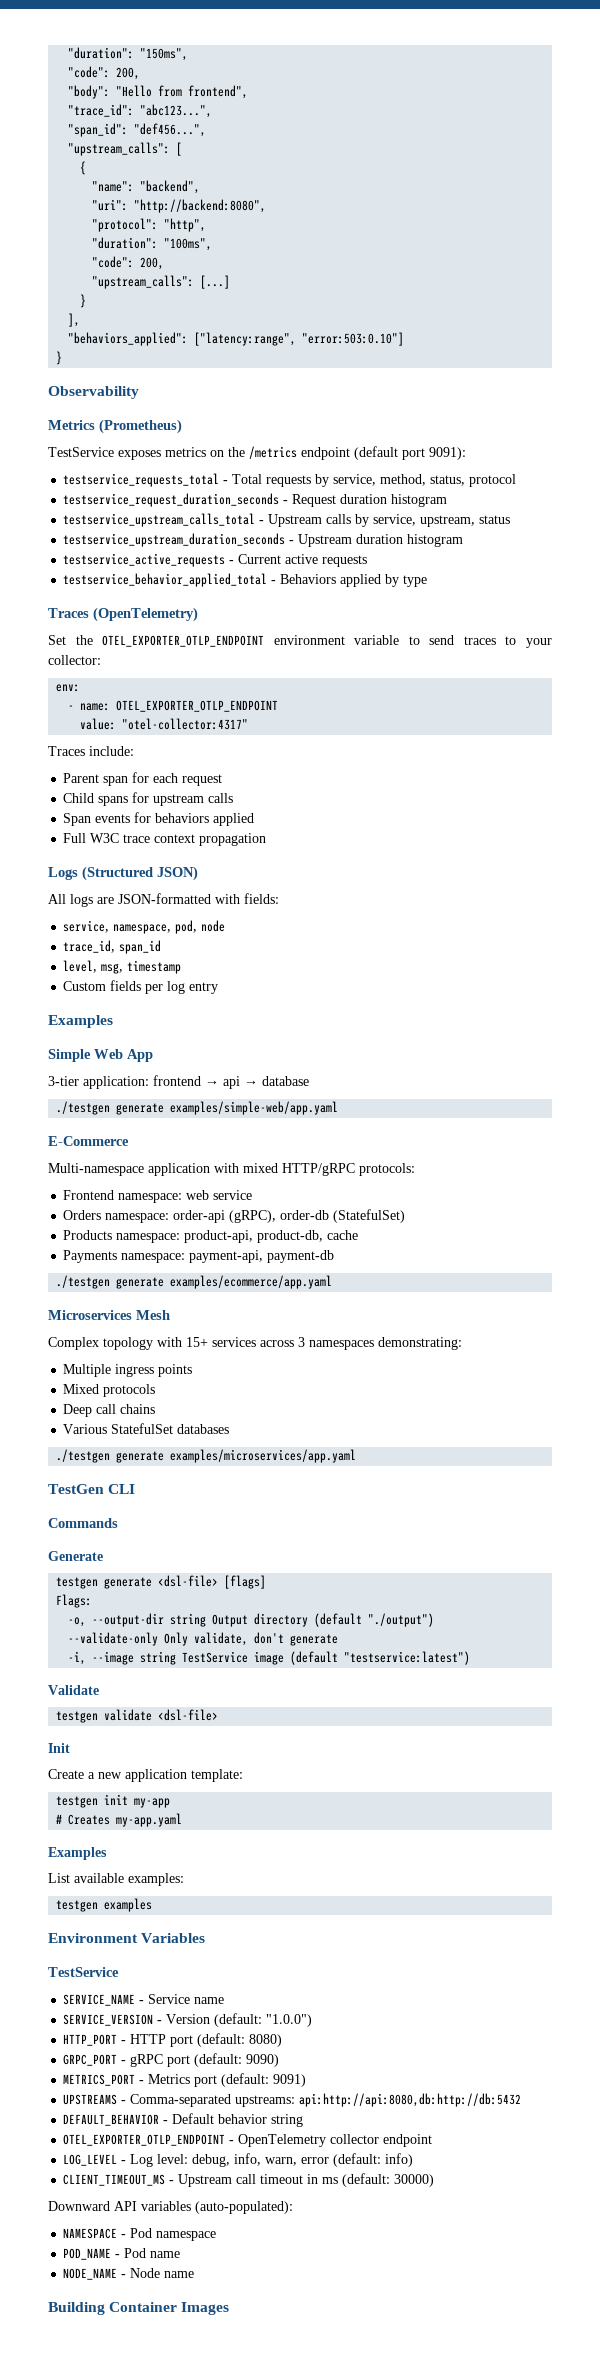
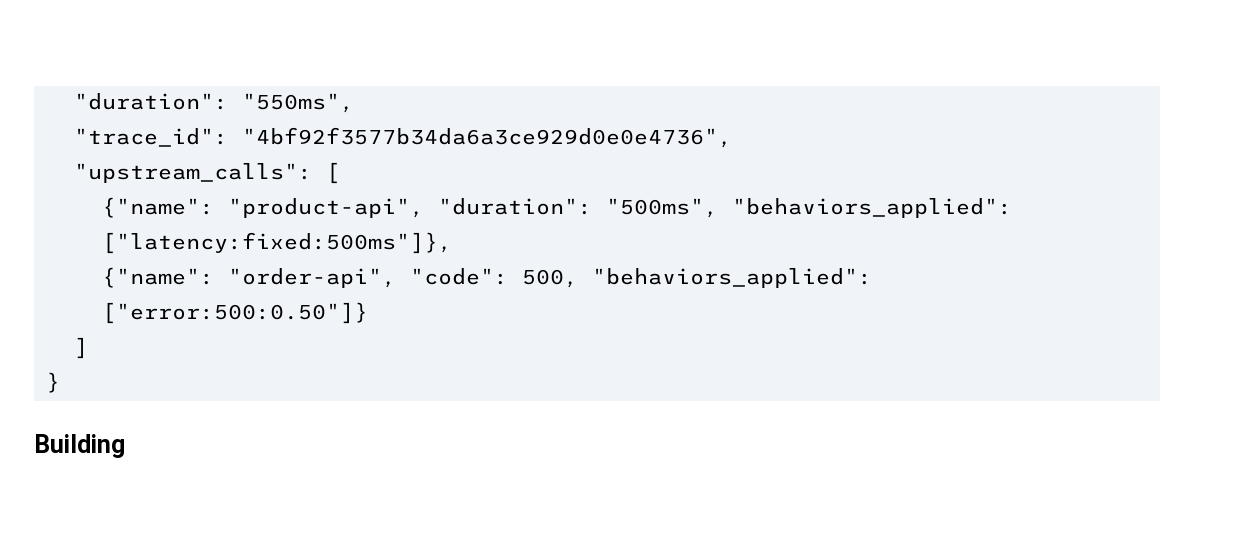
[68,47,189,61] [68,66,141,80] [68,85,249,99] [68,104,213,118] [68,123,207,137] [68,142,183,156] [80,161,87,175] [92,180,201,194] [92,199,267,213] [92,218,207,232] [92,237,213,251] [92,256,165,270] [92,275,231,289] [80,294,87,308] [68,313,81,327] [68,332,405,346] [56,351,63,365] [48,386,139,399] [48,419,182,434] [48,446,466,460] [63,473,517,487] [63,493,448,507] [63,513,511,527] [63,533,464,547] [63,553,368,567] [63,573,428,587] [48,607,198,622] [48,635,552,648] [48,655,101,665] [56,684,81,692] [68,700,279,712] [80,718,249,730] [48,746,134,756] [63,772,223,786] [63,792,234,806] [63,812,255,826] [63,833,267,846] [48,866,198,881] [48,893,279,907] [63,920,226,934] [63,940,162,954] [63,960,182,974] [63,980,219,994] [48,1015,113,1028] [48,1049,153,1062] [48,1075,309,1089] [56,1101,339,1115] [48,1136,129,1146] [48,1163,415,1176] [63,1190,253,1203] [63,1209,406,1223] [63,1230,359,1243] [63,1250,335,1263] [56,1275,333,1289] [48,1310,170,1320] [48,1337,462,1350] [63,1364,193,1377] [63,1384,156,1397] [63,1404,156,1417] [63,1423,230,1434] [56,1449,357,1463] [48,1484,136,1494] [48,1518,118,1528] [48,1551,103,1561] [56,1575,267,1589] [56,1594,93,1608] [68,1613,435,1627] [68,1632,339,1646] [68,1651,471,1665] [48,1685,99,1695] [56,1709,219,1723] [48,1743,70,1753] [48,1769,243,1782] [56,1794,171,1808] [56,1813,183,1827] [48,1847,107,1860] [48,1873,184,1886] [56,1898,153,1912] [48,1933,206,1943] [48,1967,119,1977] [63,1994,225,2006] [63,2013,313,2027] [63,2033,283,2047] [63,2053,280,2067] [63,2073,307,2087] [63,2093,522,2107] [63,2113,304,2127] [63,2134,433,2147] [63,2153,414,2167] [63,2173,435,2187] [48,2201,293,2214] [63,2228,217,2241] [63,2248,181,2260] [63,2268,195,2280] "duration": "150ms", // "code": 200, // "body": "Hello from frontend", // "trace_id": "abc123...", // "span_id": "def456...", // "upstream_calls": [ // { // "name": "backend", // "uri": "http://backend:8080", // "protocol": "http", // "duration": "100ms", // "code": 200, // "upstream_calls": [...] // } // ], // "behaviors_applied": ["latency:range", "error:503:0.10"] // } // Observability // Metrics (Prometheus) // TestService exposes metrics on the /metrics endpoint (default port 9091): // testservice_requests_total - Total requests by service, method, status, protocol // testservice_request_duration_seconds - Request duration histogram // testservice_upstream_calls_total - Upstream calls by service, upstream, status // testservice_upstream_duration_seconds - Upstream duration histogram // testservice_active_requests - Current active requests // testservice_behavior_applied_total - Behaviors applied by type // Traces (OpenTelemetry) // Set the OTEL_EXPORTER_OTLP_ENDPOINT environment variable to send traces to your collector: // env: // - name: OTEL_EXPORTER_OTLP_ENDPOINT // value: "otel-collector:4317" // Traces include: // Parent span for each request // Child spans for upstream calls // Span events for behaviors applied // Full W3C trace context propagation // Logs (Structured JSON) // All logs are JSON-formatted with fields: // service, namespace, pod, node // trace_id, span_id // level, msg, timestamp // Custom fields per log entry // Examples // Simple Web App // 3-tier application: frontend → api → database // ./testgen generate examples/simple-web/app.yaml // E-Commerce // Multi-namespace application with mixed HTTP/gRPC protocols: // Frontend namespace: web service // Orders namespace: order-api (gRPC), order-db (StatefulSet) // Products namespace: product-api, product-db, cache // Payments namespace: payment-api, payment-db // ./testgen generate examples/ecommerce/app.yaml // Microservices Mesh // Complex topology with 15+ services across 3 namespaces demonstrating: // Multiple ingress points // Mixed protocols // Deep call chains // Various StatefulSet databases // ./testgen generate examples/microservices/app.yaml // TestGen CLI // Commands // Generate // testgen generate <dsl-file> [flags] // Flags: // -o, --output-dir string Output directory (default "./output") // --validate-only Only validate, don't generate // -i, --image string TestService image (default "testservice:latest") // Validate // testgen validate <dsl-file> // Init // Create a new application template: // testgen init my-app // # Creates my-app.yaml // Examples // List available examples: // testgen examples // Environment Variables // TestService // SERVICE_NAME - Service name // SERVICE_VERSION - Version (default: "1.0.0") // HTTP_PORT - HTTP port (default: 8080) // GRPC_PORT - gRPC port (default: 9090) // METRICS_PORT - Metrics port (default: 9091) // UPSTREAMS - Comma-separated upstreams: api:http://api:8080,db:http://db:5432 // DEFAULT_BEHAVIOR - Default behavior string // OTEL_EXPORTER_OTLP_ENDPOINT - OpenTelemetry collector endpoint // LOG_LEVEL - Log level: debug, info, warn, error (default: info) // CLIENT_TIMEOUT_MS - Upstream call timeout in ms (default: 30000) // Downward API variables (auto-populated): // NAMESPACE - Pod namespace // POD_NAME - Pod name // NODE_NAME - Node name -> [74,93,355,113] [74,127,733,148] [74,162,341,184] [102,197,1013,218] [102,232,453,254] [102,267,873,288] [102,302,369,324] [74,337,89,359] [46,372,61,393] "duration": "550ms", // "trace_id": "4bf92f3577b34da6a3ce929d0e0e4736", // "upstream_calls": [ // {"name": "product-api", "duration": "500ms", "behaviors_applied": ["latency:fixed:500ms"]}, // {"name": "order-api", "code": 500, "behaviors_applied": ["error:500:0.50"]} // ] // }
[109,2302,230,2315] Container Images -> (125, 446) none

